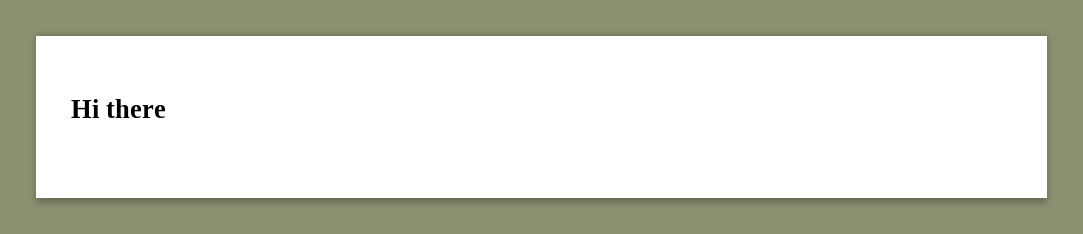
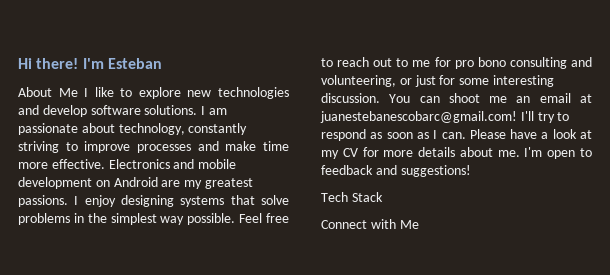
[106,99,167,118] there -> [36,58,162,69] [18,87,289,99] [18,105,227,117] [18,123,248,135] [18,141,289,153] [18,159,237,169] [18,177,253,189] [18,195,289,207] [18,213,289,225] [321,57,592,69] [321,75,554,87] [321,93,592,103] [320,111,570,123] [321,129,592,141] [321,147,592,159] [321,165,471,177] [321,192,383,202] [321,219,419,229] there! I'm Esteban // About Me I like to explore new technologies and develop software solutions. I am passionate about technology, constantly striving to improve processes and make time more effective. Electronics and mobile development on Android are my greatest passions. I enjoy designing systems that solve problems in the simplest way possible. Feel free to reach out to me for pro bono consulting and volunteering, or just for some interesting discussion. You can shoot me an email at juanestebanescobarc@gmail.com! I'll try to respond as soon as I can. Please have a look at my CV for more details about me. I'm open to feedback and suggestions! // Tech Stack // Connect with Me

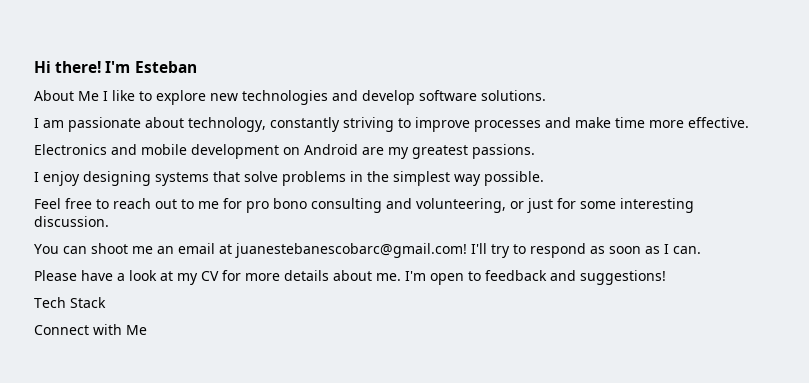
(198, 110) none -> (546, 95) //
(105, 164) none -> (749, 122) //
(68, 201) none -> (535, 151) //
(236, 219) none -> (544, 178) //
(380, 98) none -> (109, 221) //
(466, 135) none -> (701, 250) //

